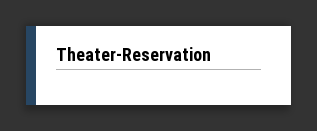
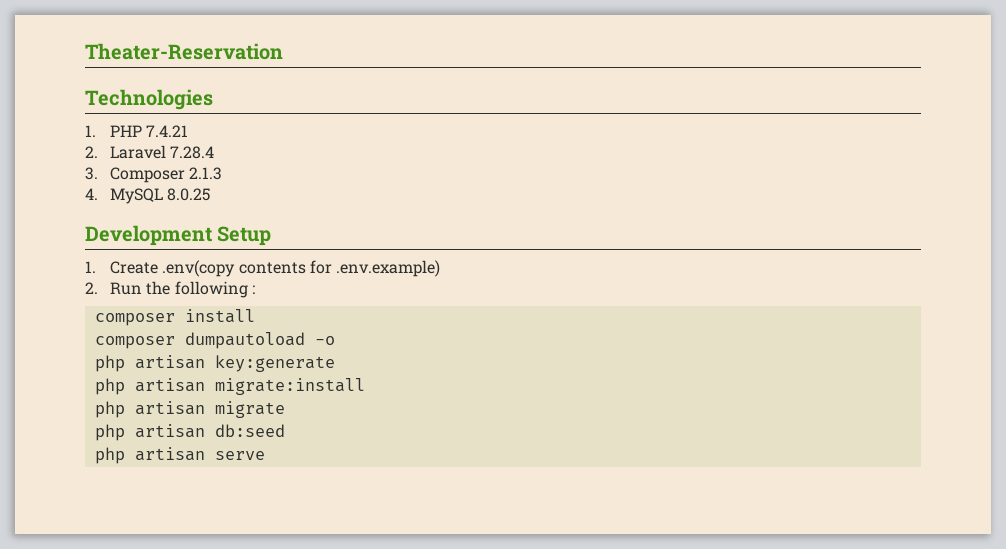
(211, 54) none -> [85,89,213,110] [85,125,189,137] [85,145,215,159] [85,167,223,183] [85,188,211,204] [85,225,272,246] [85,260,441,277] [85,281,256,298] [94,309,255,326] [94,332,335,349] [94,355,335,372] [94,378,365,395] [94,401,285,418] [94,424,285,441] [94,447,265,464] // Technologies // 1. PHP 7.4.21 // 2. Laravel 7.28.4 // 3. Composer 2.1.3 // 4. MySQL 8.0.25 // Development Setup // 1. Create .env(copy contents for .env.example) // 2. Run the following : // composer install // composer dumpautoload -o // php artisan key:generate // php artisan migrate:install // php artisan migrate // php artisan db:seed // php artisan serve

